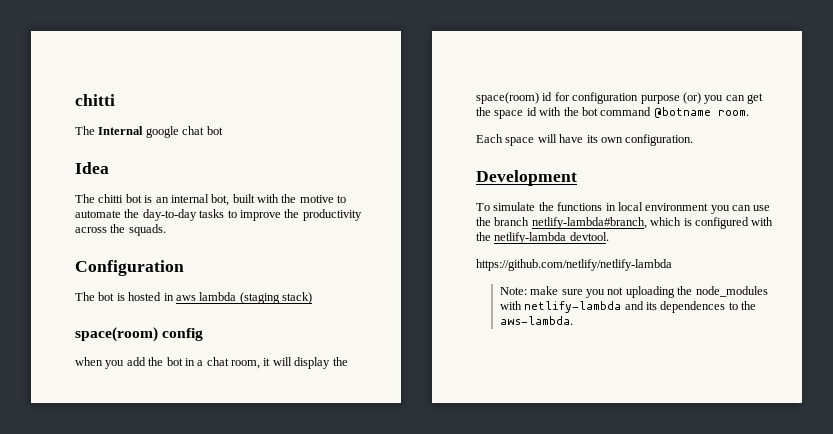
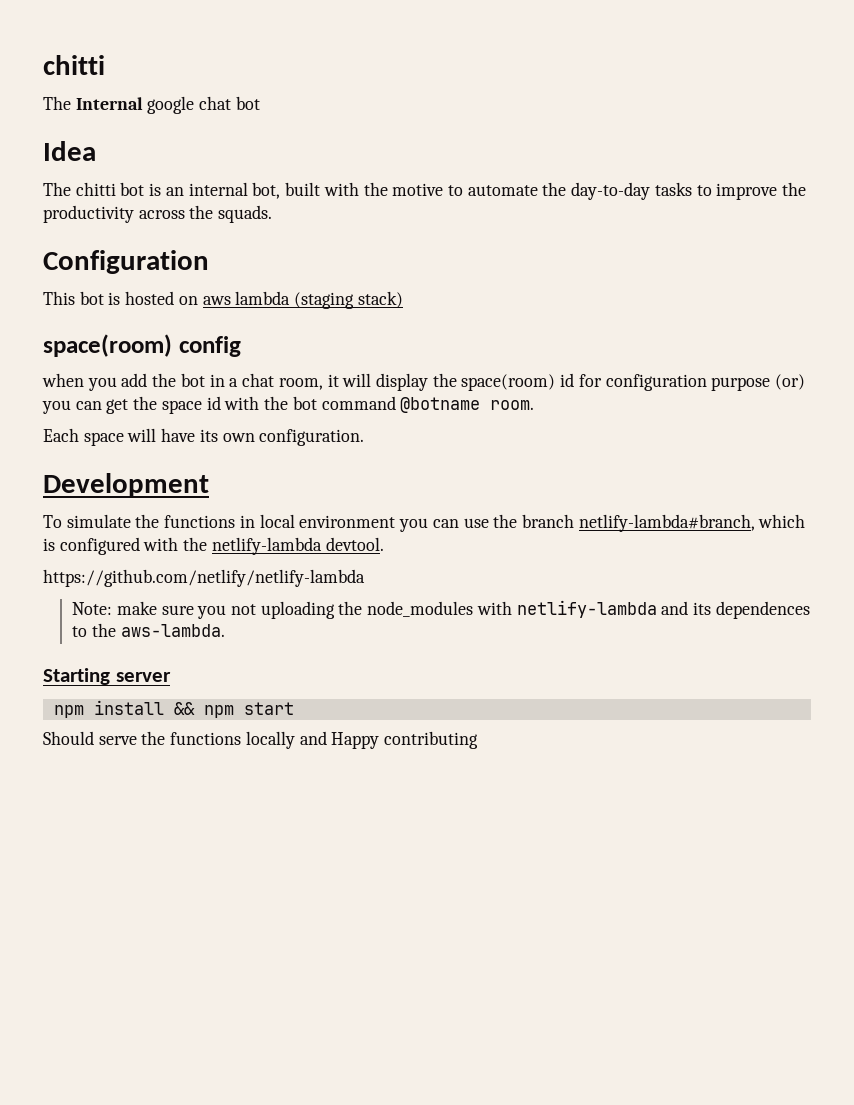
[75,292,95,301] The -> [43,291,75,305] This
[163,293,174,301] in -> [178,296,198,305] on
(573, 320) none -> [43,668,171,685] [53,700,294,718] [43,731,479,749] // Starting server // npm install && npm start // Should serve the functions locally and Happy contributing

